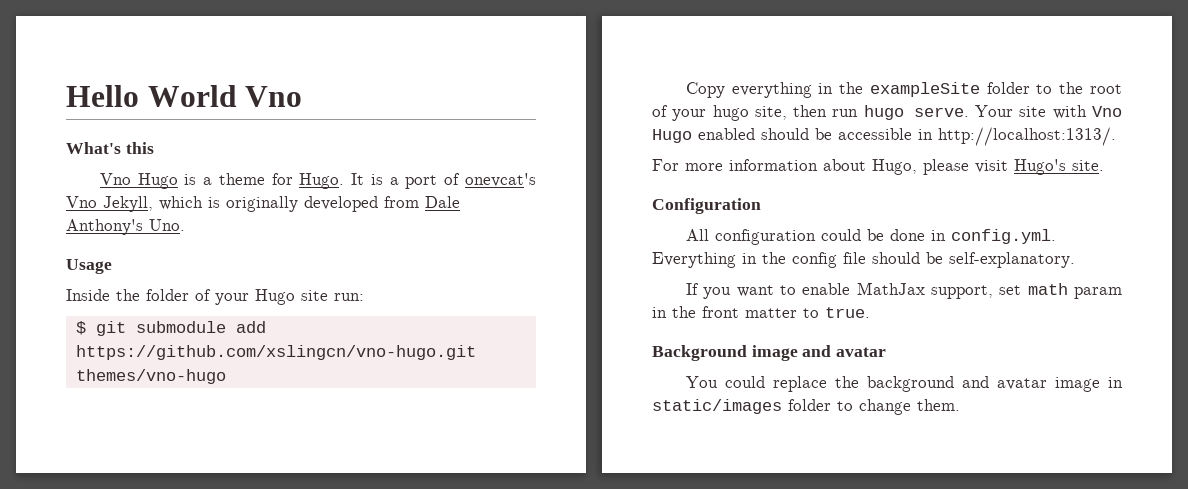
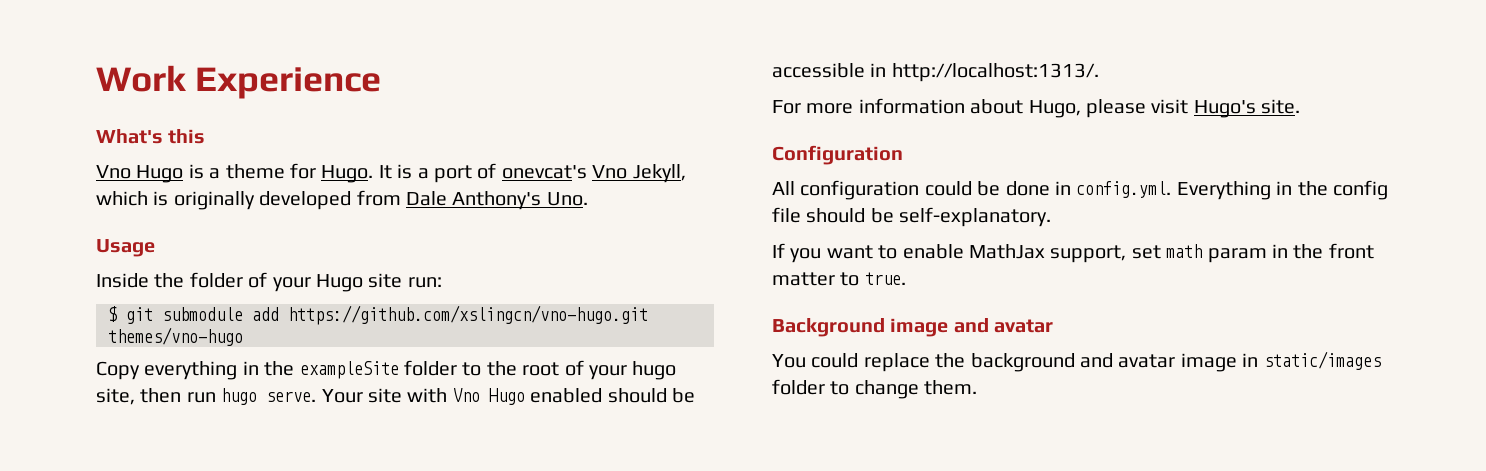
[66,85,303,107] Hello World Vno -> [96,65,381,99] Work Experience

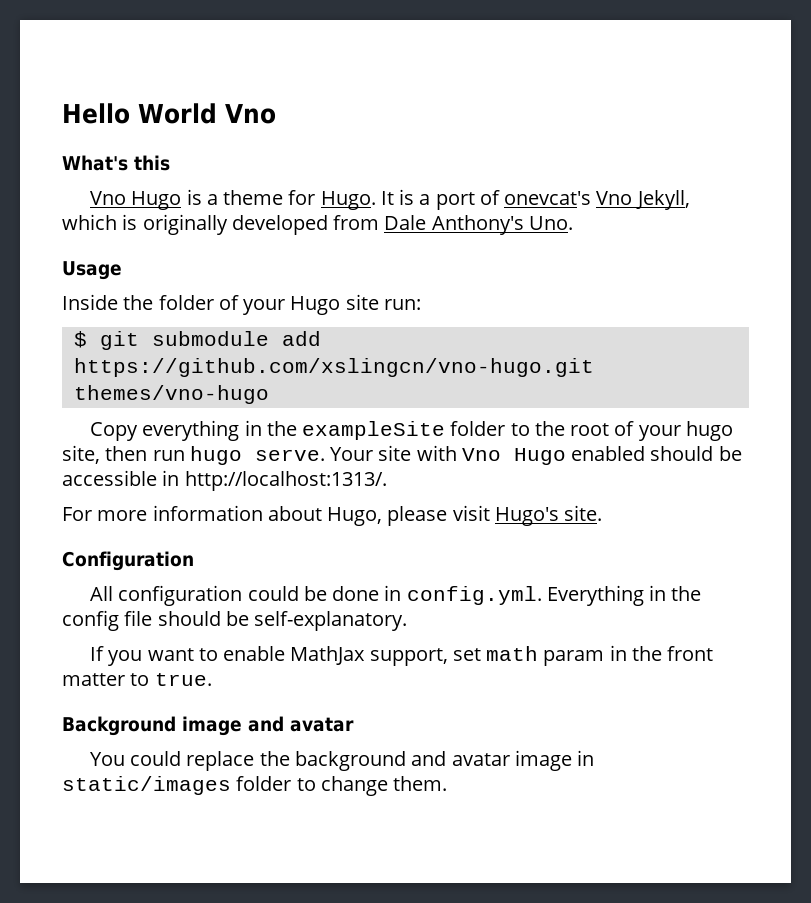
[96,65,381,99] Work Experience -> [62,103,276,124] Hello World Vno

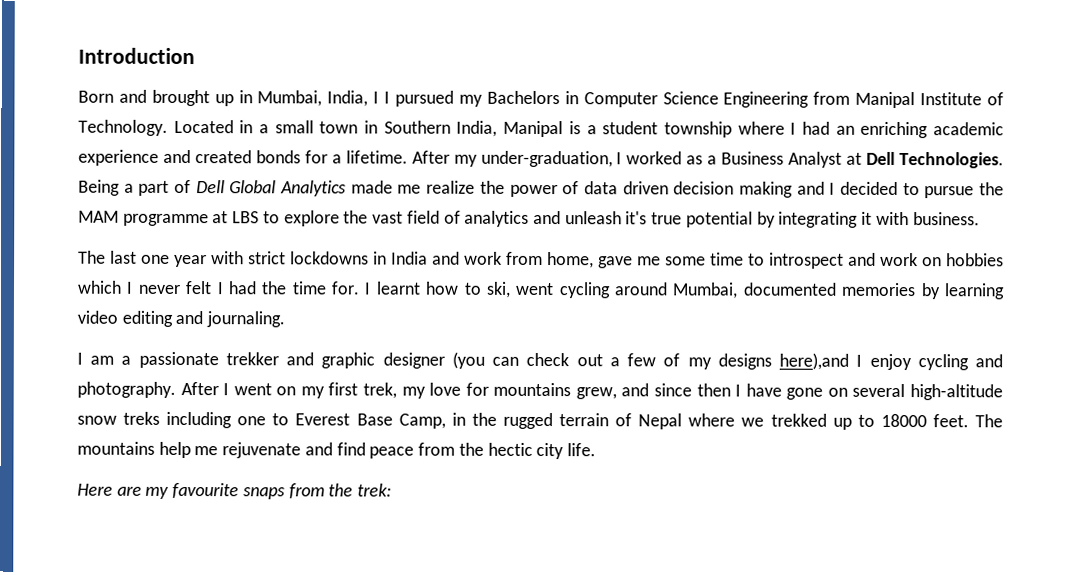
[62,103,276,124] [62,155,170,171] [89,189,690,210] [62,214,573,235] [62,261,122,280] [62,294,421,315] [73,331,321,350] [73,358,594,377] [73,385,269,404] [89,420,733,441] [62,445,742,465] [62,470,387,491] [62,505,603,526] [62,551,194,571] [89,585,702,606] [62,610,408,631] [89,645,714,666] [62,673,212,686] [62,716,354,736] [89,750,595,771] [62,776,448,796] Hello World Vno // What's this // Vno Hugo is a theme for Hugo. It is a port of onevcat's Vno Jekyll, which is originally developed from Dale Anthony's Uno. // Usage // Inside the folder of your Hugo site run: // $ git submodule add https://github.com/xslingcn/vno-hugo.git themes/vno-hugo // Copy everything in the exampleSite folder to the root of your hugo site, then run hugo serve. Your site with Vno Hugo enabled should be accessible in http://localhost:1313/. // For more information about Hugo, please visit Hugo's site. // Configuration // All configuration could be done in config.yml. Everything in the config file should be self-explanatory. // If you want to enable MathJax support, set math param in the front matter to true. // Background image and avatar // You could replace the background and avatar image in static/images folder to change them. -> [78,47,195,65] [78,89,1005,109] [78,119,1005,139] [78,149,1005,169] [78,179,1004,199] [78,210,980,228] [78,250,1004,269] [77,280,1006,300] [77,310,286,328] [77,351,1003,371] [77,381,1003,401] [77,411,1003,430] [77,441,596,460] [77,482,393,500] Introduction // Born and brought up in Mumbai, India, I I pursued my Bachelors in Computer Science Engineering from Manipal Institute of Technology. Located in a small town in Southern India, Manipal is a student township where I had an enriching academic experience and created bonds for a lifetime. After my under-graduation, I worked as a Business Analyst at Dell Technologies. Being a part of Dell Global Analytics made me realize the power of data driven decision making and I decided to pursue the MAM programme at LBS to explore the vast field of analytics and unleash it's true potential by integrating it with business. // The last one year with strict lockdowns in India and work from home, gave me some time to introspect and work on hobbies which I never felt I had the time for. I learnt how to ski, went cycling around Mumbai, documented memories by learning video editing and journaling. // I am a passionate trekker and graphic designer (you can check out a few of my designs here),and I enjoy cycling and photography. After I went on my first trek, my love for mountains grew, and since then I have gone on several high-altitude snow treks including one to Everest Base Camp, in the rugged terrain of Nepal where we trekked up to 18000 feet. The mountains help me rejuvenate and find peace from the hectic city life. // Here are my favourite snaps from the trek:

